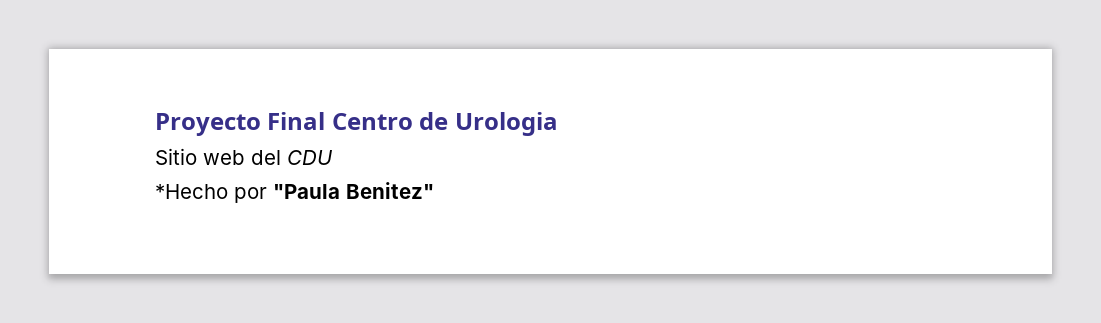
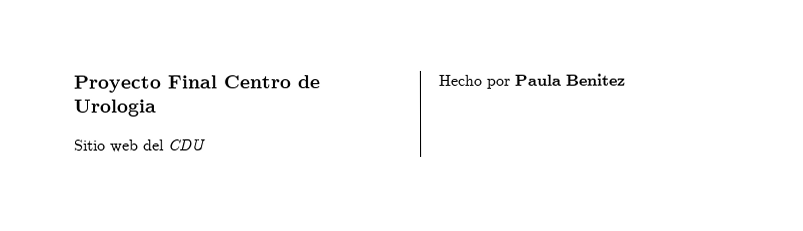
[155,182,434,203] *Hecho por "Paula Benitez" -> [438,73,625,89] Hecho por Paula Benitez

